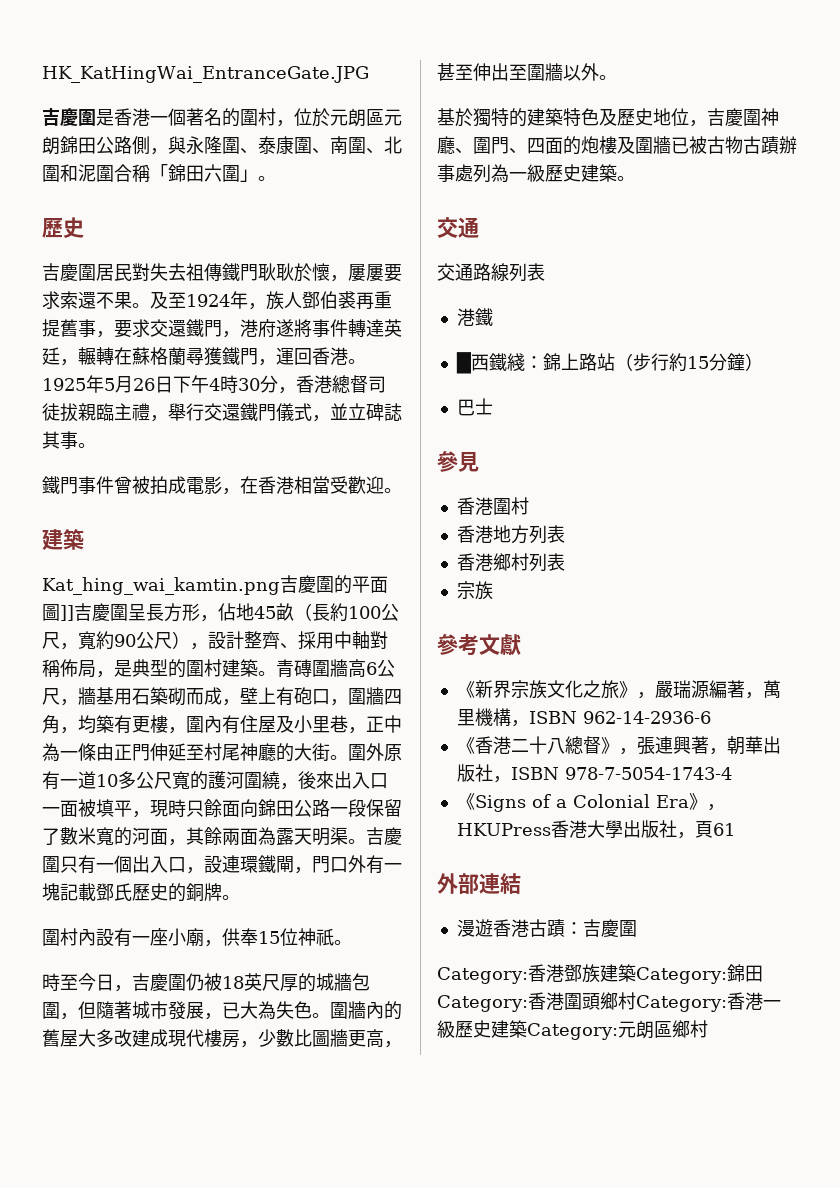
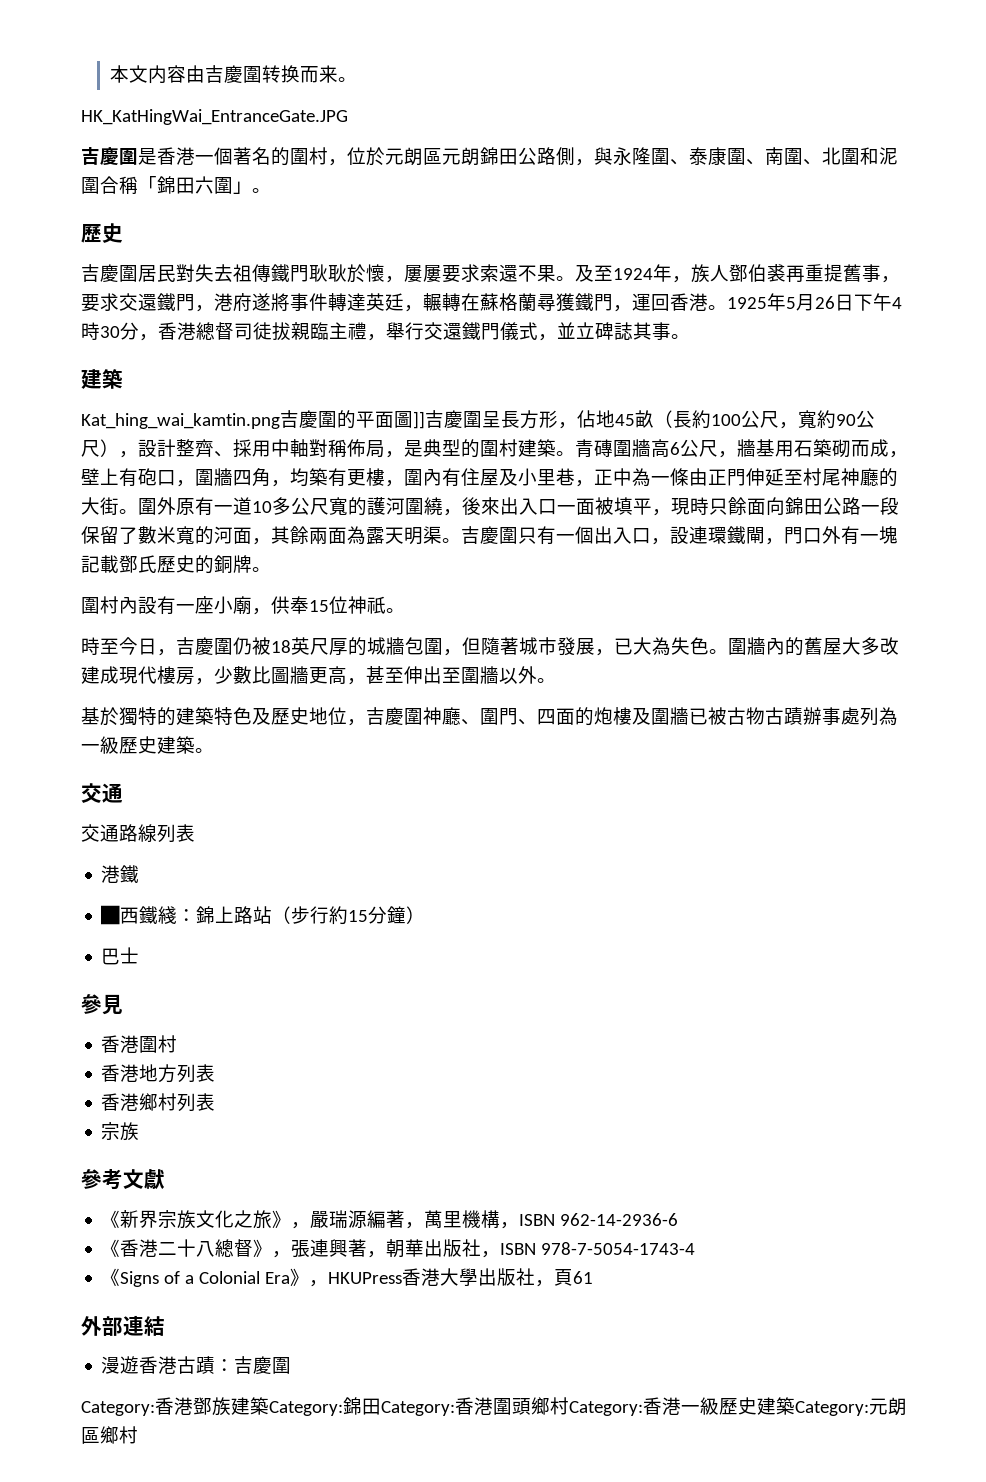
(42, 74) none -> [109,65,357,84] 本文内容由吉慶圍转换而来。 //
[42,476,402,495] // 鐵門事件曾被拍成電影，在香港相當受歡迎。 -> (690, 336) none

